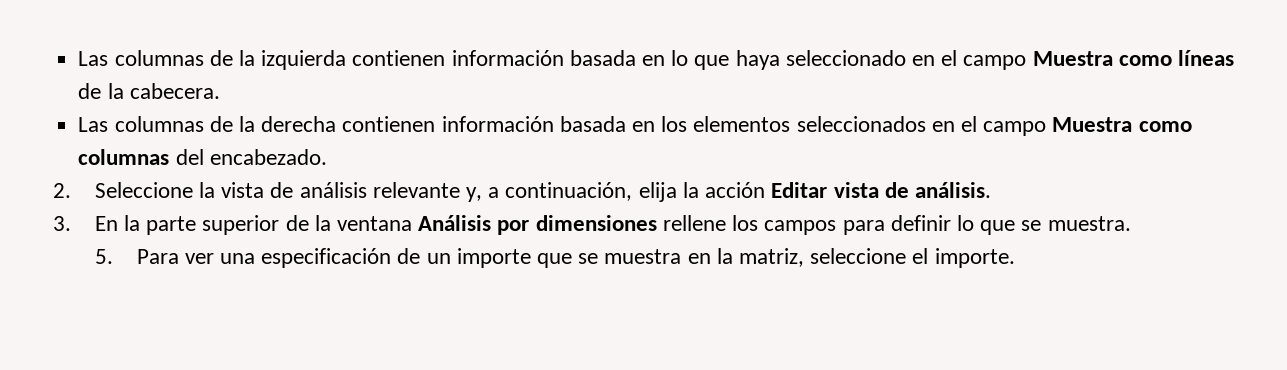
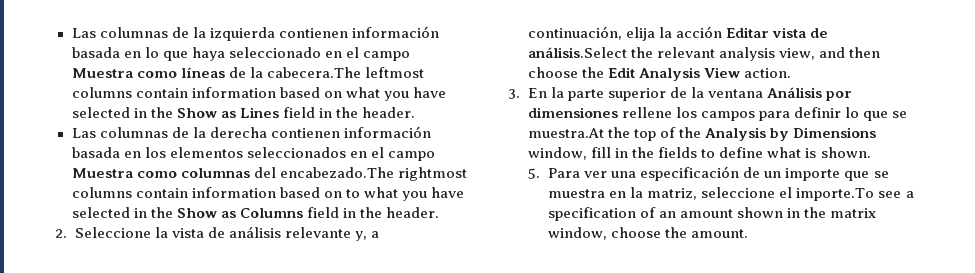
[129,83,220,99] cabecera. -> [266,67,424,78] [71,87,446,101] [71,107,415,118] cabecera.The leftmost columns contain information based on what you have selected in the Show as Lines field in the header.
[209,149,327,165] encabezado. -> [279,167,467,181] [71,187,464,201] [71,207,439,218] encabezado.The rightmost columns contain information based on to what you have selected in the Show as Columns field in the header.
[914,182,991,198] análisis. -> [528,47,881,61] [528,67,792,81] análisis.Select the relevant analysis view, and then choose the Edit Analysis View action.
[1047,216,1131,231] muestra. -> [528,127,877,141] [528,147,871,160] muestra.At the top of the Analysis by Dimensions window, fill in the fields to define what is shown.
[934,248,1015,268] importe. -> [796,188,914,201] [548,207,877,221] [548,227,749,240] importe.To see a specification of an amount shown in the matrix window, choose the amount.

